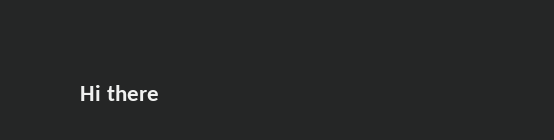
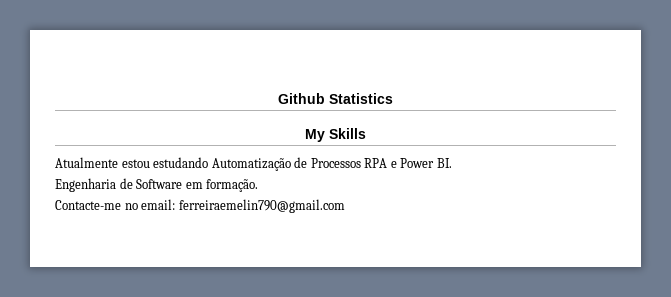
[80,85,160,101] Hi there -> [278,93,393,104] [305,128,366,142] [55,157,452,171] [55,178,259,192] [55,199,345,213] Github Statistics // My Skills // Atualmente estou estudando Automatização de Processos RPA e Power BI. // Engenharia de Software em formação. // Contacte-me no email: ferreiraemelin790@gmail.com

